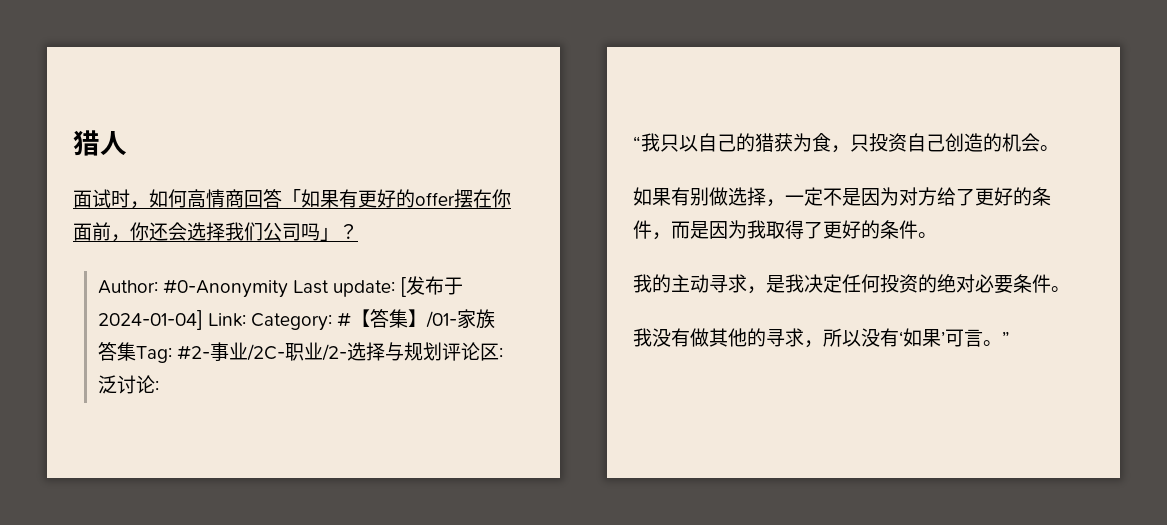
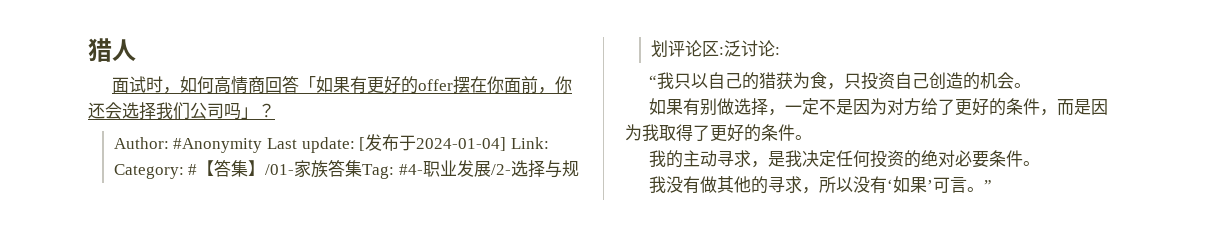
[162,279,288,298] #0-Anonymity -> [173,138,263,153] #Anonymity
[176,342,323,361] #2-事业/2C-职业 -> [398,160,491,177] #4-职业发展

